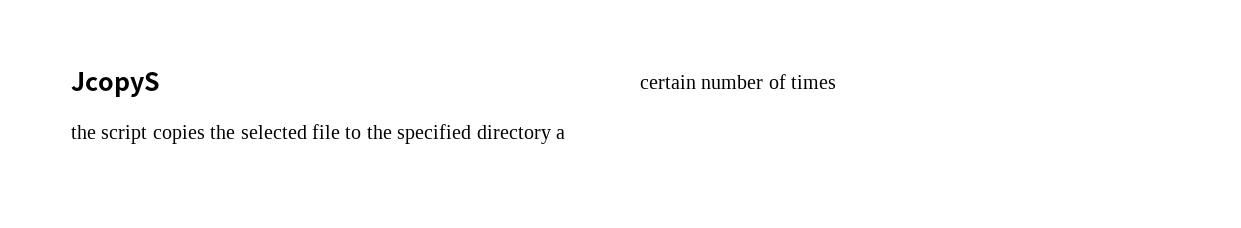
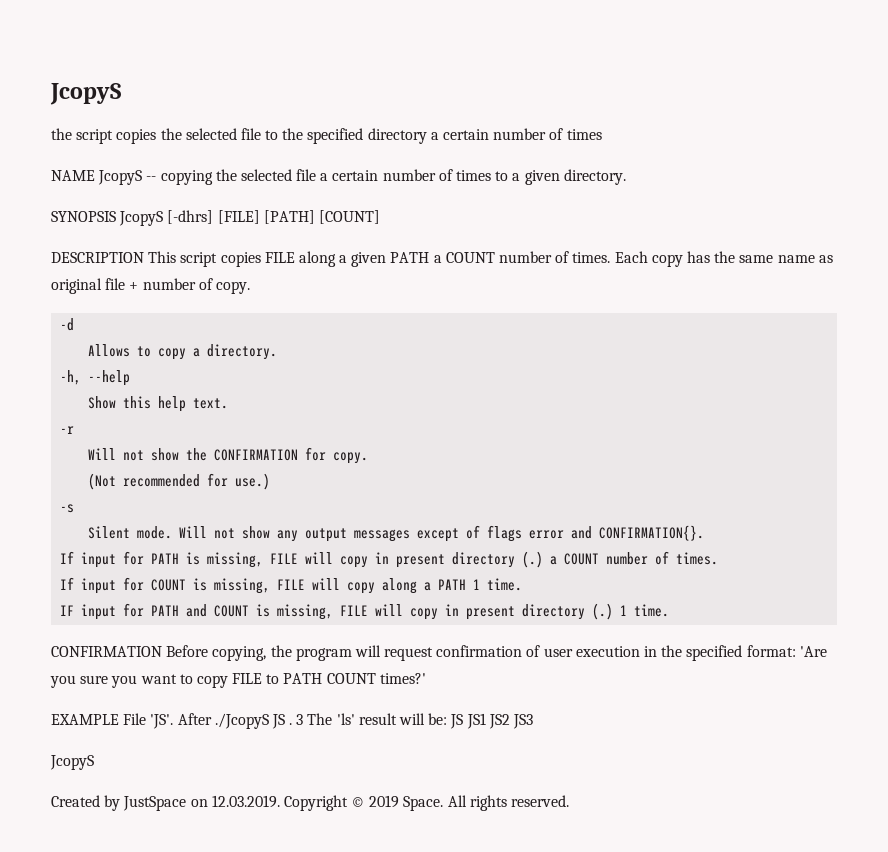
(837, 82) none -> [51,169,626,185] [51,210,380,226] [51,251,833,267] [51,278,250,294] [60,318,75,331] [88,344,278,360] [60,370,131,386] [88,396,229,412] [60,426,75,434] [88,447,369,464] [88,473,271,490] [60,504,75,513] [88,525,705,542] [60,551,719,568] [60,577,523,594] [60,603,670,620] [51,645,827,661] [50,673,426,688] [51,713,533,729] [50,755,94,770] [51,795,570,811] // NAME JcopyS -- copying the selected file a certain number of times to a given directory. // SYNOPSIS JcopyS [-dhrs] [FILE] [PATH] [COUNT] // DESCRIPTION This script copies FILE along a given PATH a COUNT number of times. Each copy has the same name as original file + number of copy. // -d // Allows to copy a directory. // -h, --help // Show this help text. // -r // Will not show the CONFIRMATION for copy. // (Not recommended for use.) // -s // Silent mode. Will not show any output messages except of flags error and CONFIRMATION{}. // If input for PATH is missing, FILE will copy in present directory (.) a COUNT number of times. // If input for COUNT is missing, FILE will copy along a PATH 1 time. // IF input for PATH and COUNT is missing, FILE will copy in present directory (.) 1 time. // CONFIRMATION Before copying, the program will request confirmation of user execution in the specified format: 'Are you sure you want to copy FILE to PATH COUNT times?' // EXAMPLE File 'JS'. After ./JcopyS JS . 3 The 'ls' result will be: JS JS1 JS2 JS3 // JcopyS // Created by JustSpace on 12.03.2019. Copyright © 2019 Space. All rights reserved.

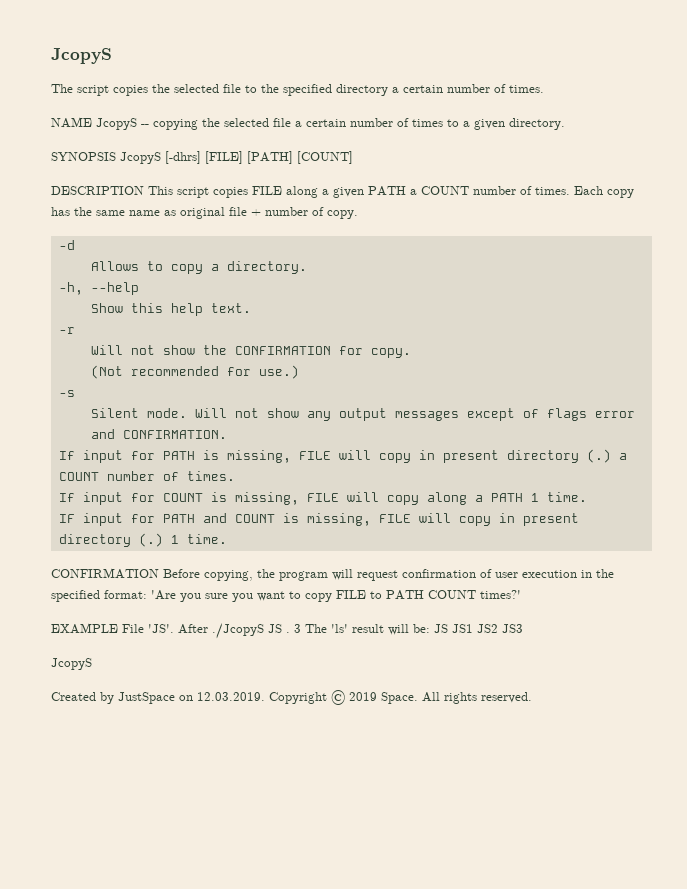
[50,83,121,105] [51,128,72,140] JcopyS // the -> [51,48,112,64] [51,84,73,93] JcopyS // The
[566,129,602,140] times -> [509,85,544,93] times.
[599,525,705,541] CONFIRMATION{}. -> [122,430,227,439] CONFIRMATION.

